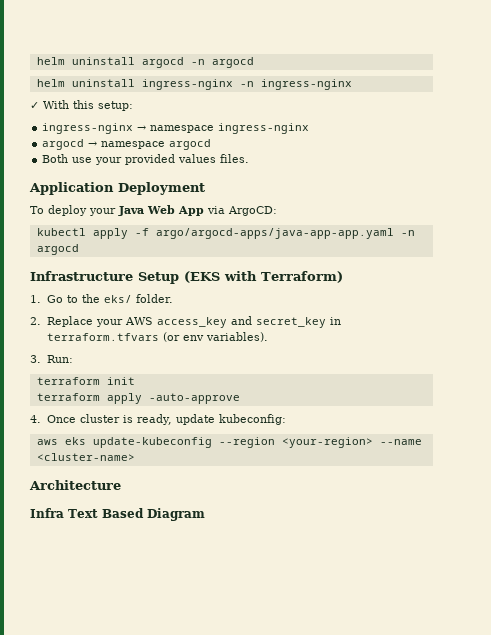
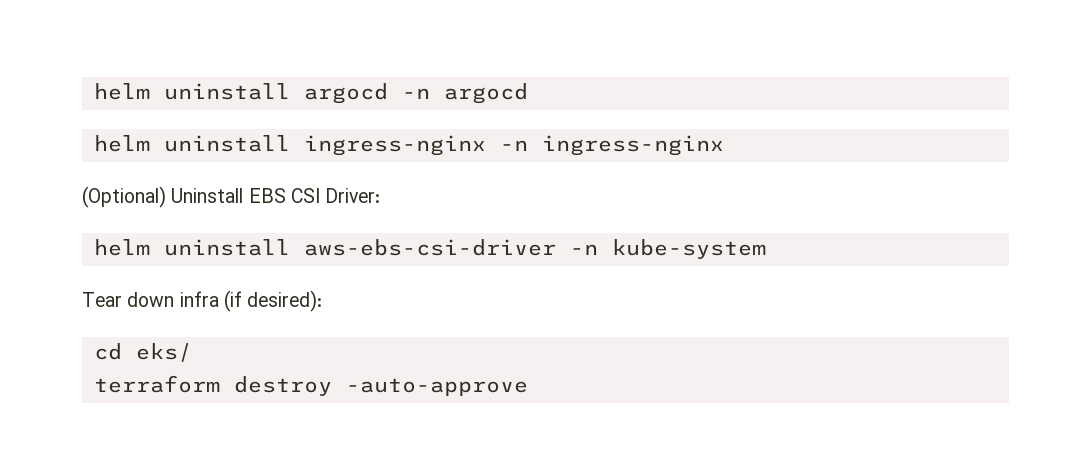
[30,100,133,111] [42,123,310,134] [42,139,212,150] [42,154,250,165] [29,182,205,195] [30,205,277,216] [36,228,415,239] [36,244,79,255] [30,271,343,284] [30,294,174,303] [30,316,341,328] [46,332,268,342] [30,355,73,363] [36,377,135,385] [36,393,240,404] [30,414,287,425] [36,437,422,448] [36,453,135,461] [29,480,121,490] [30,508,205,521] ✓ With this setup: // ingress-nginx → namespace ingress-nginx // argocd → namespace argocd // Both use your provided values files. // Application Deployment // To deploy your Java Web App via ArgoCD: // kubectl apply -f argo/argocd-apps/java-app-app.yaml -n argocd // Infrastructure Setup (EKS with Terraform) // 1. Go to the eks/ folder. // 2. Replace your AWS access_key and secret_key in terraform.tfvars (or env variables). // 3. Run: // terraform init // terraform apply -auto-approve // 4. Once cluster is ready, update kubeconfig: // aws eks update-kubeconfig --region <your-region> --name <cluster-name> // Architecture // Infra Text Based Diagram -> [82,186,381,208] [93,239,766,259] [82,290,323,312] [93,343,192,362] [93,375,528,396] (Optional) Uninstall EBS CSI Driver: // helm uninstall aws-ebs-csi-driver -n kube-system // Tear down infra (if desired): // cd eks/ // terraform destroy -auto-approve

